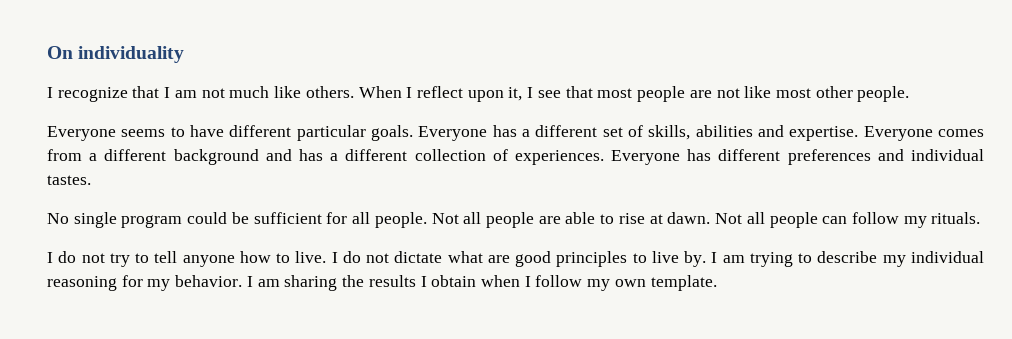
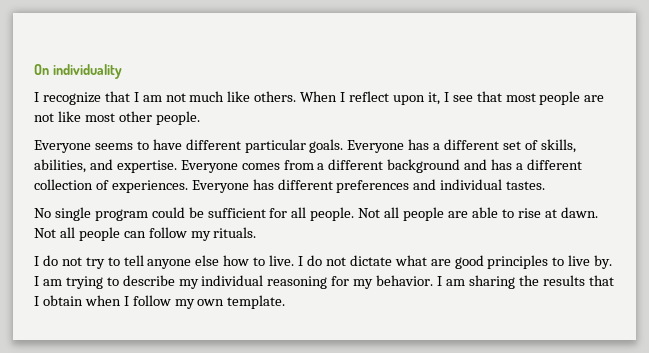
[695,125,753,137] abilities -> [34,159,86,173] abilities,
(235, 261) none -> [195,255,220,266] else
(416, 281) none -> [588,275,614,286] that

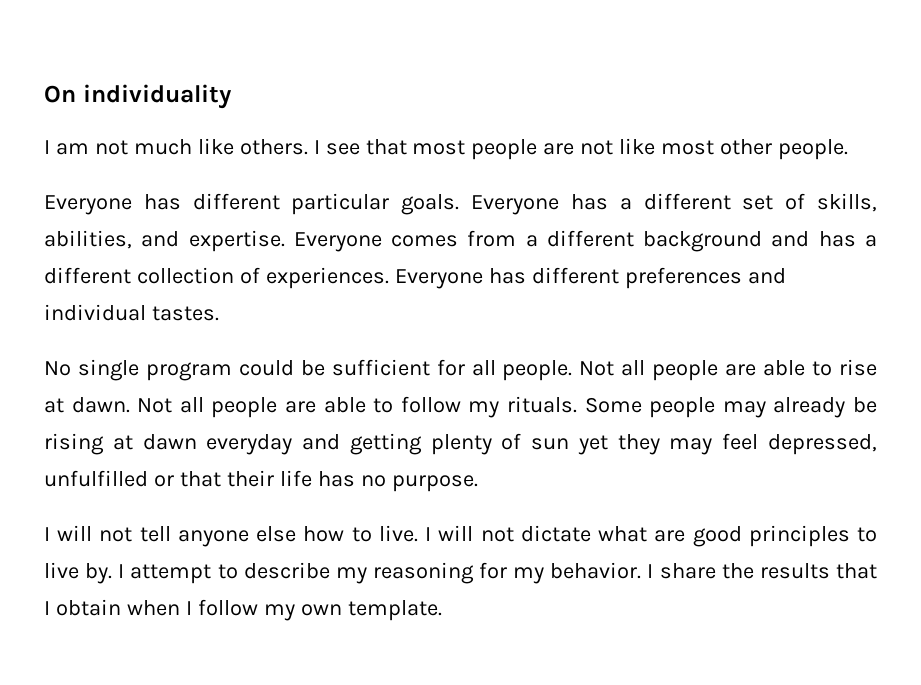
[42,91,139,105] recognize that I -> (50, 147) none
[300,91,440,105] When I reflect upon it, -> (308, 147) none
[94,139,182,150] seems to have -> [143,194,181,210] has
[123,231,146,238] can -> [285,397,394,413] are able to
[34,255,120,269] // I do not try to -> [584,397,878,418] [44,433,877,455] [44,470,478,492] [44,525,133,542] Some people may already be rising at dawn everyday and getting plenty of sun yet they may feel depressed, unfulfilled or that their life has no purpose. // I will not
[306,255,322,266] do -> [438,525,474,541] will
[42,276,103,289] am trying -> [130,564,212,584] attempt
[201,275,264,286] individual -> (367, 575) none
[445,275,515,289] am sharing -> [659,563,716,579] share

